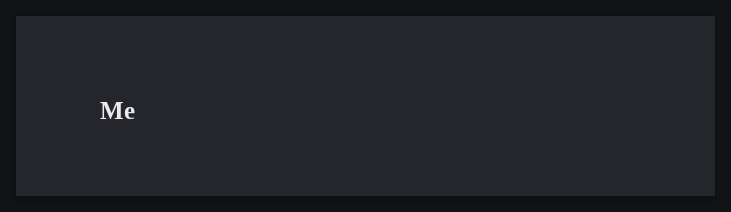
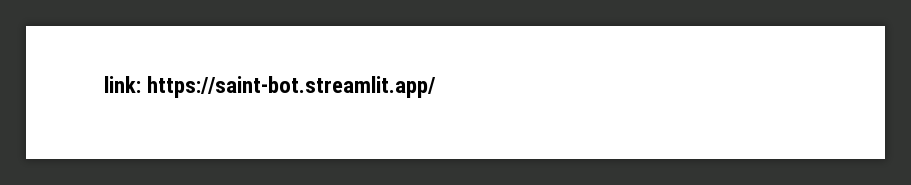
[100,102,135,119] Me -> [104,76,437,98] link: https://saint-bot.streamlit.app/

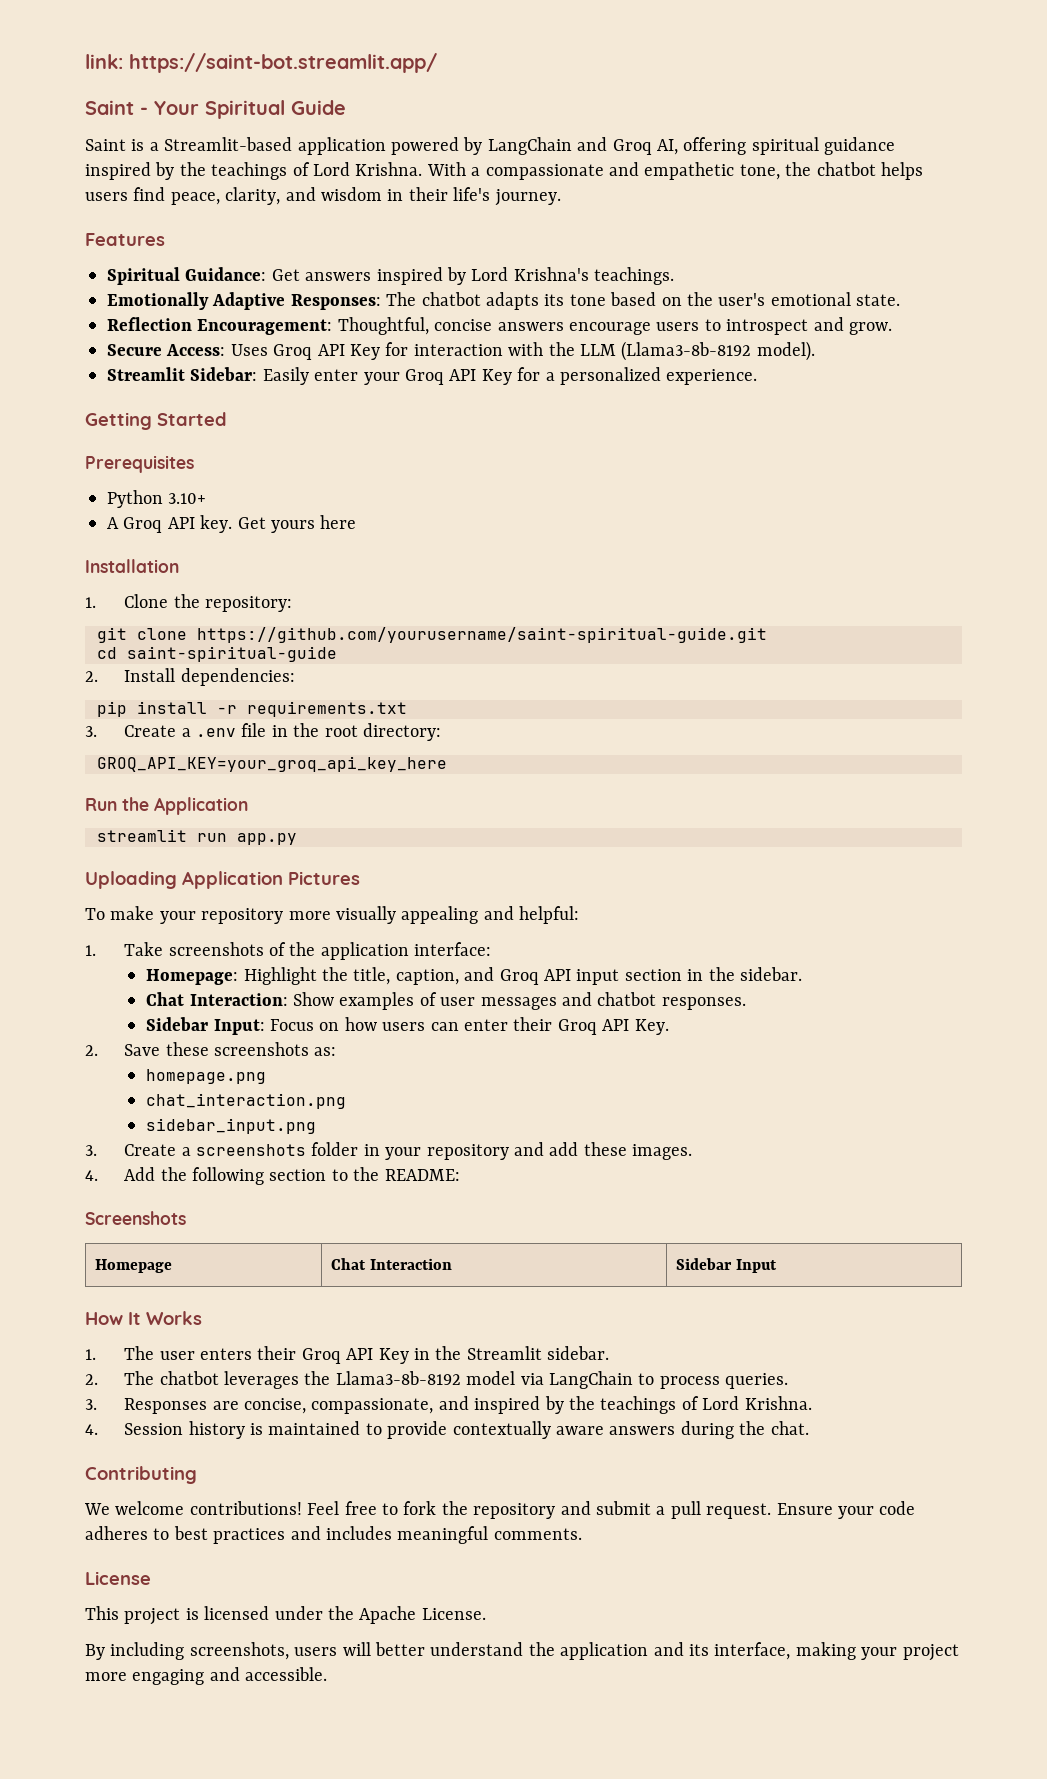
(437, 87) none -> [85,100,346,119] [85,137,896,155] [85,162,923,180] [85,187,561,206] [85,233,165,246] [107,267,675,285] [107,292,901,310] [107,317,892,335] [107,341,815,361] [107,367,758,385] [85,412,227,430] [85,455,194,473] [107,490,207,508] [107,515,357,533] [85,559,179,573] [85,594,292,612] [97,627,767,643] [97,646,337,662] [85,668,295,686] [97,701,407,717] [85,723,441,741] [97,756,447,772] [85,797,248,815] [97,829,297,845] [85,871,360,889] [85,906,580,924] [85,942,492,960] [146,967,802,985] [146,992,746,1010] [146,1017,669,1035] [85,1042,337,1056] [146,1069,267,1084] [146,1093,347,1109] [146,1118,317,1134] [85,1142,693,1160] [85,1167,460,1185] [85,1211,186,1225] [95,1259,173,1273] [331,1258,453,1270] [676,1258,778,1273] [85,1311,202,1325] [85,1346,610,1364] [85,1371,789,1389] [85,1396,812,1414] [85,1421,809,1439] [85,1466,197,1484] [84,1501,916,1519] [85,1526,582,1544] [85,1571,151,1585] [85,1606,486,1625] [85,1642,959,1661] [85,1667,328,1685] // Saint - Your Spiritual Guide // Saint is a Streamlit-based application powered by LangChain and Groq AI, offering spiritual guidance inspired by the teachings of Lord Krishna. With a compassionate and empathetic tone, the chatbot helps users find peace, clarity, and wisdom in their life's journey. // Features // Spiritual Guidance: Get answers inspired by Lord Krishna's teachings. // Emotionally Adaptive Responses: The chatbot adapts its tone based on the user's emotional state. // Reflection Encouragement: Thoughtful, concise answers encourage users to introspect and grow. // Secure Access: Uses Groq API Key for interaction with the LLM (Llama3-8b-8192 model). // Streamlit Sidebar: Easily enter your Groq API Key for a personalized experience. // Getting Started // Prerequisites // Python 3.10+ // A Groq API key. Get yours here // Installation // 1. Clone the repository: // git clone https://github.com/yourusername/saint-spiritual-guide.git // cd saint-spiritual-guide // 2. Install dependencies: // pip install -r requirements.txt // 3. Create a .env file in the root directory: // GROQ_API_KEY=your_groq_api_key_here // Run the Application // streamlit run app.py // Uploading Application Pictures // To make your repository more visually appealing and helpful: // 1. Take screenshots of the application interface: // Homepage: Highlight the title, caption, and Groq API input section in the sidebar. // Chat Interaction: Show examples of user messages and chatbot responses. // Sidebar Input: Focus on how users can enter their Groq API Key. // 2. Save these screenshots as: // homepage.png // chat_interaction.png // sidebar_input.png // 3. Create a screenshots folder in your repository and add these images. // 4. Add the following section to the README: // Screenshots // Homepage | Chat Interaction | Sidebar Input // How It Works // 1. The user enters their Groq API Key in the Streamlit sidebar. // 2. The chatbot leverages the Llama3-8b-8192 model via LangChain to process queries. // 3. Responses are concise, compassionate, and inspired by the teachings of Lord Krishna. // 4. Session history is maintained to provide contextually aware answers during the chat. // Contributing // We welcome contributions! Feel free to fork the repository and submit a pull request. Ensure your code adheres to best practices and includes meaningful comments. // License // This project is licensed under the Apache License. // By including screenshots, users will better understand the application and its interface, making your project more engaging and accessible.

